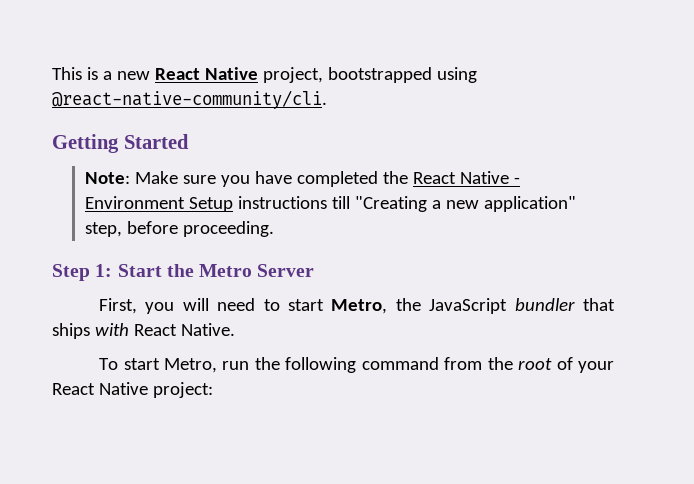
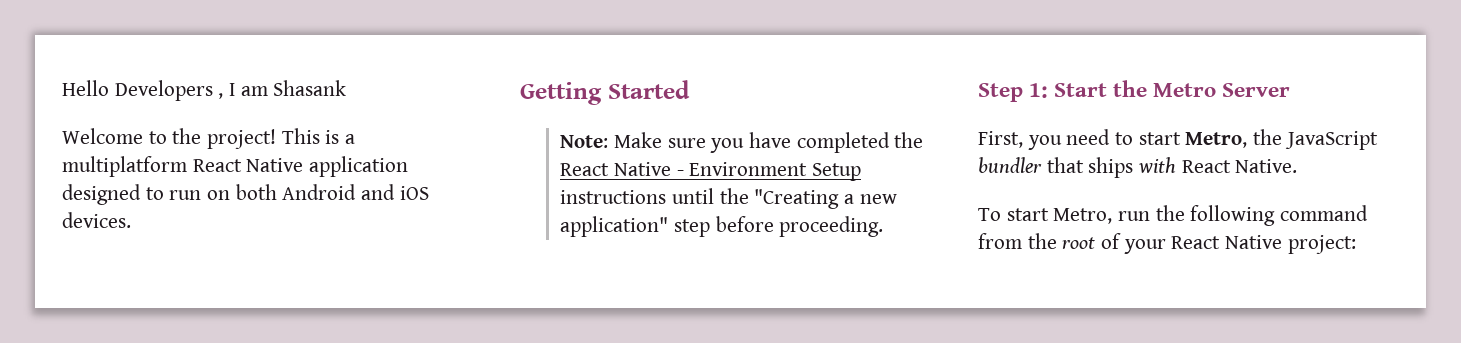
(52, 73) none -> [62,80,347,101] [62,128,277,149] Hello Developers , I am Shasank // Welcome to the project!
[116,67,477,83] [52,90,327,109] new React Native project, bootstrapped using @react-native-community/cli. -> [62,156,409,177] [62,184,429,205] [62,212,131,228] multiplatform React Native application designed to run on both Android and iOS devices.
[332,196,351,209] till -> [671,188,749,204] until the
[85,222,123,237] step, -> [673,219,710,237] step
[182,298,209,311] will -> (1062, 142) none

